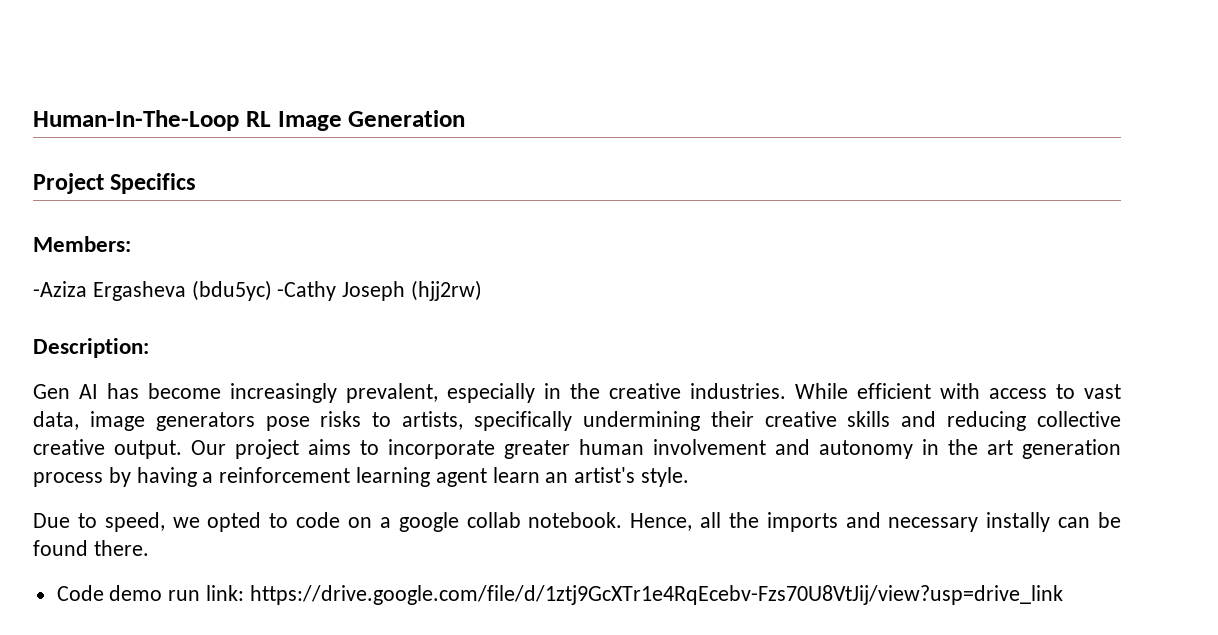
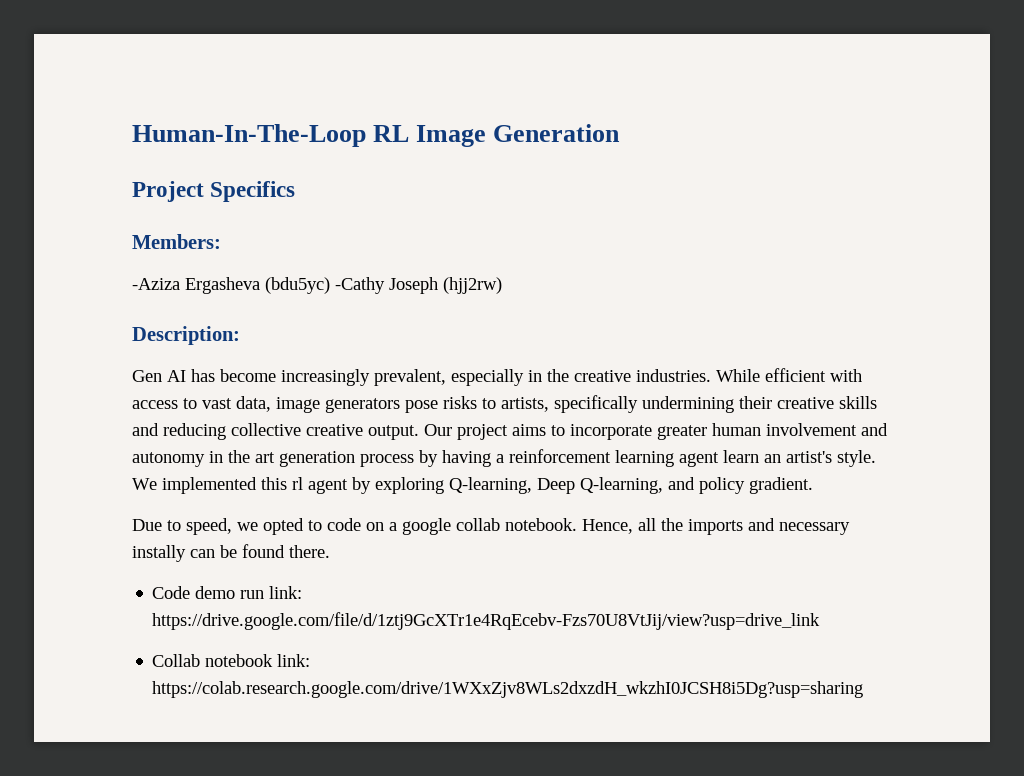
(690, 477) none -> [132,477,813,494] We implemented this rl agent by exploring Q-learning, Deep Q-learning, and policy gradient.
(1063, 595) none -> [152,654,311,667] [152,681,864,698] // Collab notebook link: https://colab.research.google.com/drive/1WXxZjv8WLs2dxzdH_wkzhI0JCSH8i5Dg?usp=sharing

